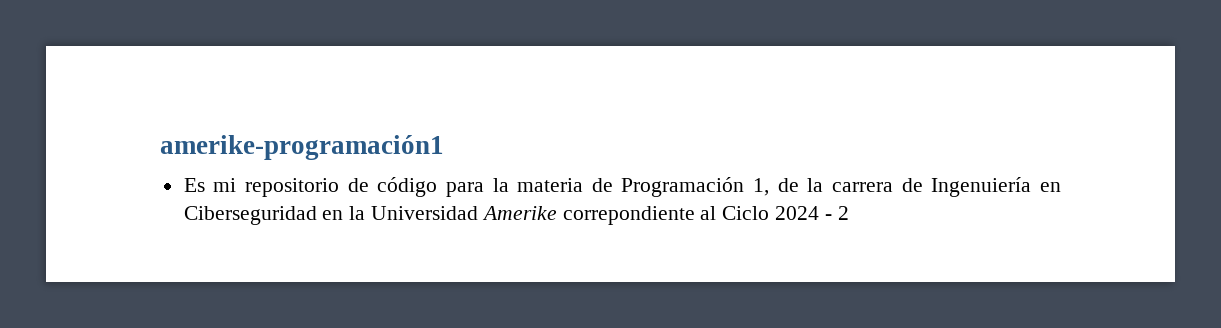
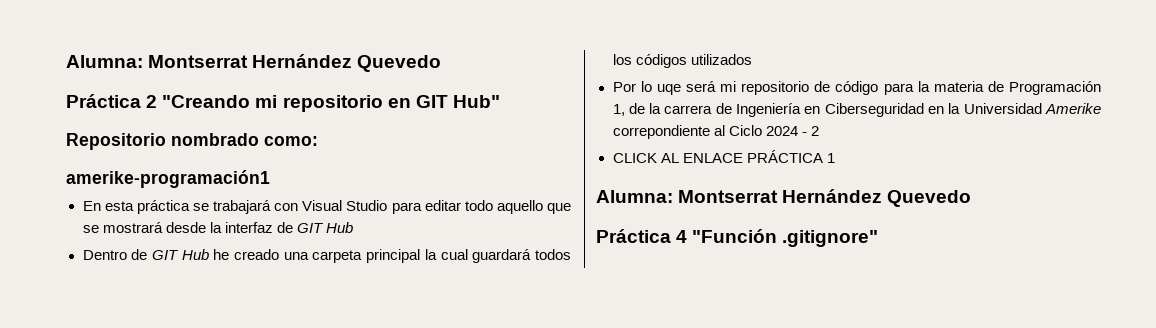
[160,135,444,160] [183,178,205,192] amerike-programación1 // Es -> [66,54,442,72] [66,94,500,112] [66,133,318,150] [66,170,270,188] [82,200,571,214] [82,222,353,233] [82,249,571,263] [612,54,752,68] [612,81,716,95] Alumna: Montserrat Hernández Quevedo // Práctica 2 "Creando mi repositorio en GIT Hub" // Repositorio nombrado como: // amerike-programación1 // En esta práctica se trabajará con Visual Studio para editar todo aquello que se mostrará desde la interfaz de GIT Hub // Dentro de GIT Hub he creado una carpeta principal la cual guardará todos los códigos utilizados // Por lo uqe será
[931,177,1032,197] Ingenuiería -> [736,103,802,117] Ingeniería
(849, 213) none -> [612,150,835,163] [596,189,972,207] [596,229,879,247] // CLICK AL ENLACE PRÁCTICA 1 // Alumna: Montserrat Hernández Quevedo // Práctica 4 "Función .gitignore"

